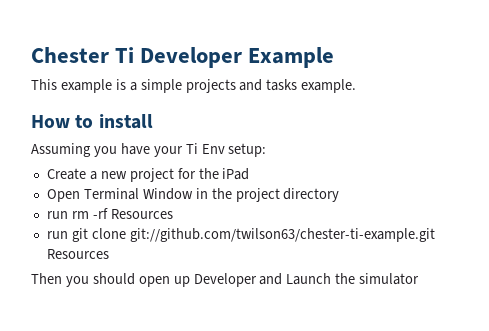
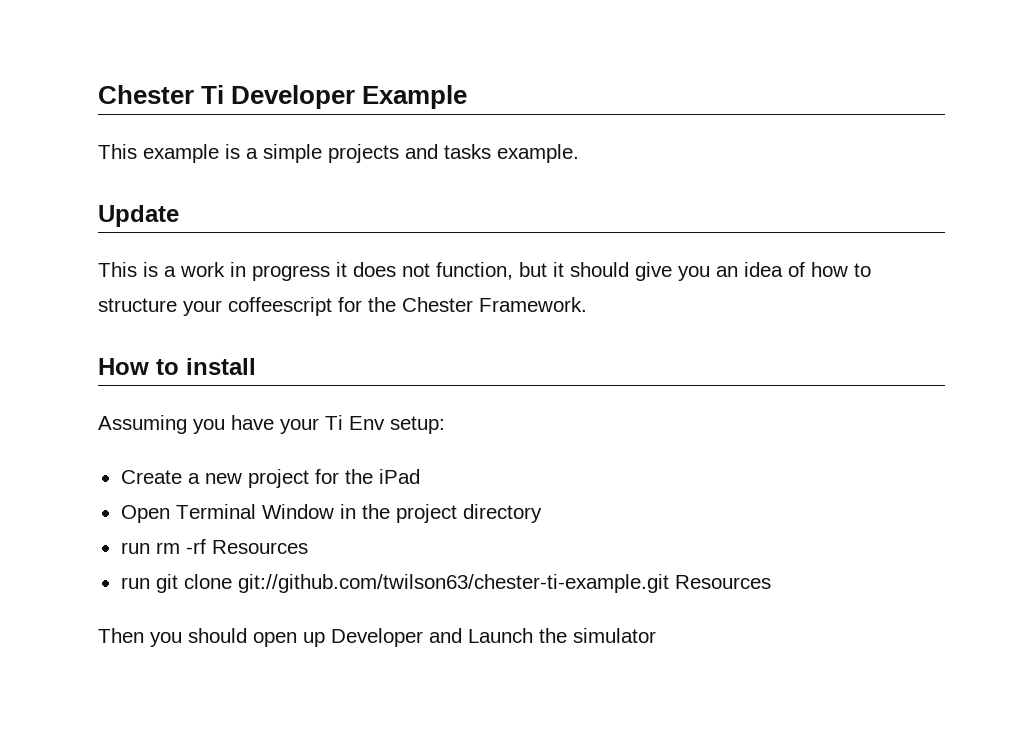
(357, 86) none -> [98,205,179,227] [98,262,871,281] [98,297,587,316] // Update // This is a work in progress it does not function, but it should give you an idea of how to structure your coffeescript for the Chester Framework.

